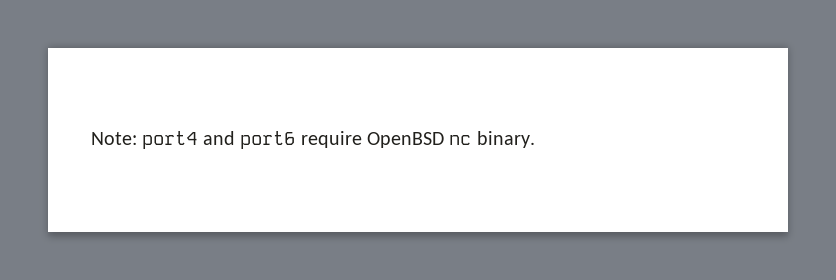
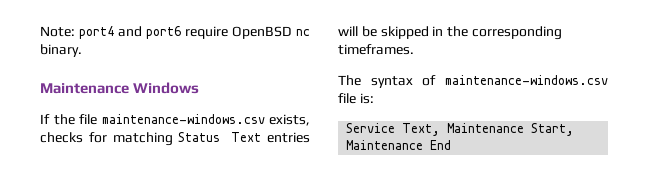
(535, 139) none -> [40,82,200,94] [40,114,310,126] [40,132,310,146] [338,26,562,40] [338,44,414,55] [338,75,608,88] [338,93,374,104] [346,123,575,136] [346,140,452,150] // Maintenance Windows // If the file maintenance-windows.csv exists, checks for matching Status Text entries will be skipped in the corresponding timeframes. // The syntax of maintenance-windows.csv file is: // Service Text, Maintenance Start, Maintenance End

